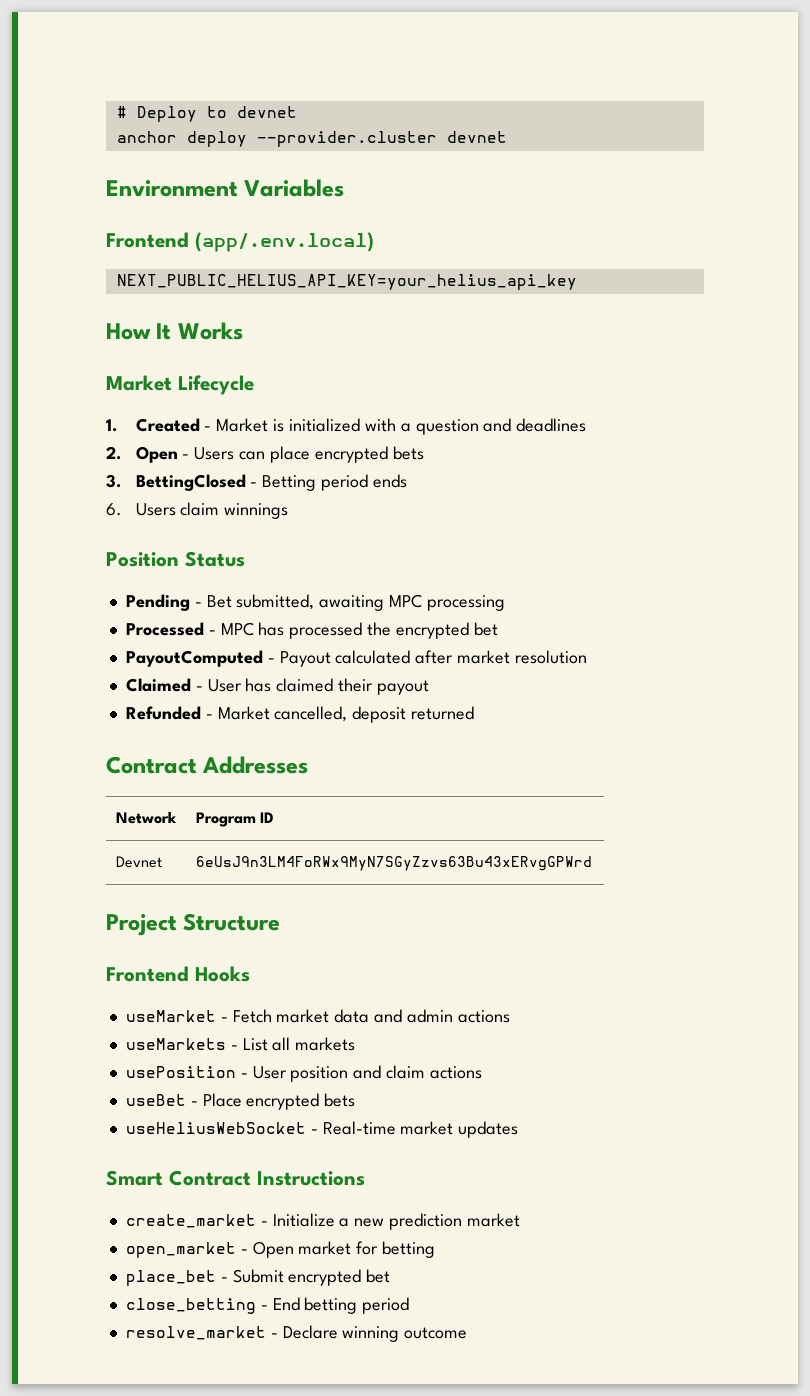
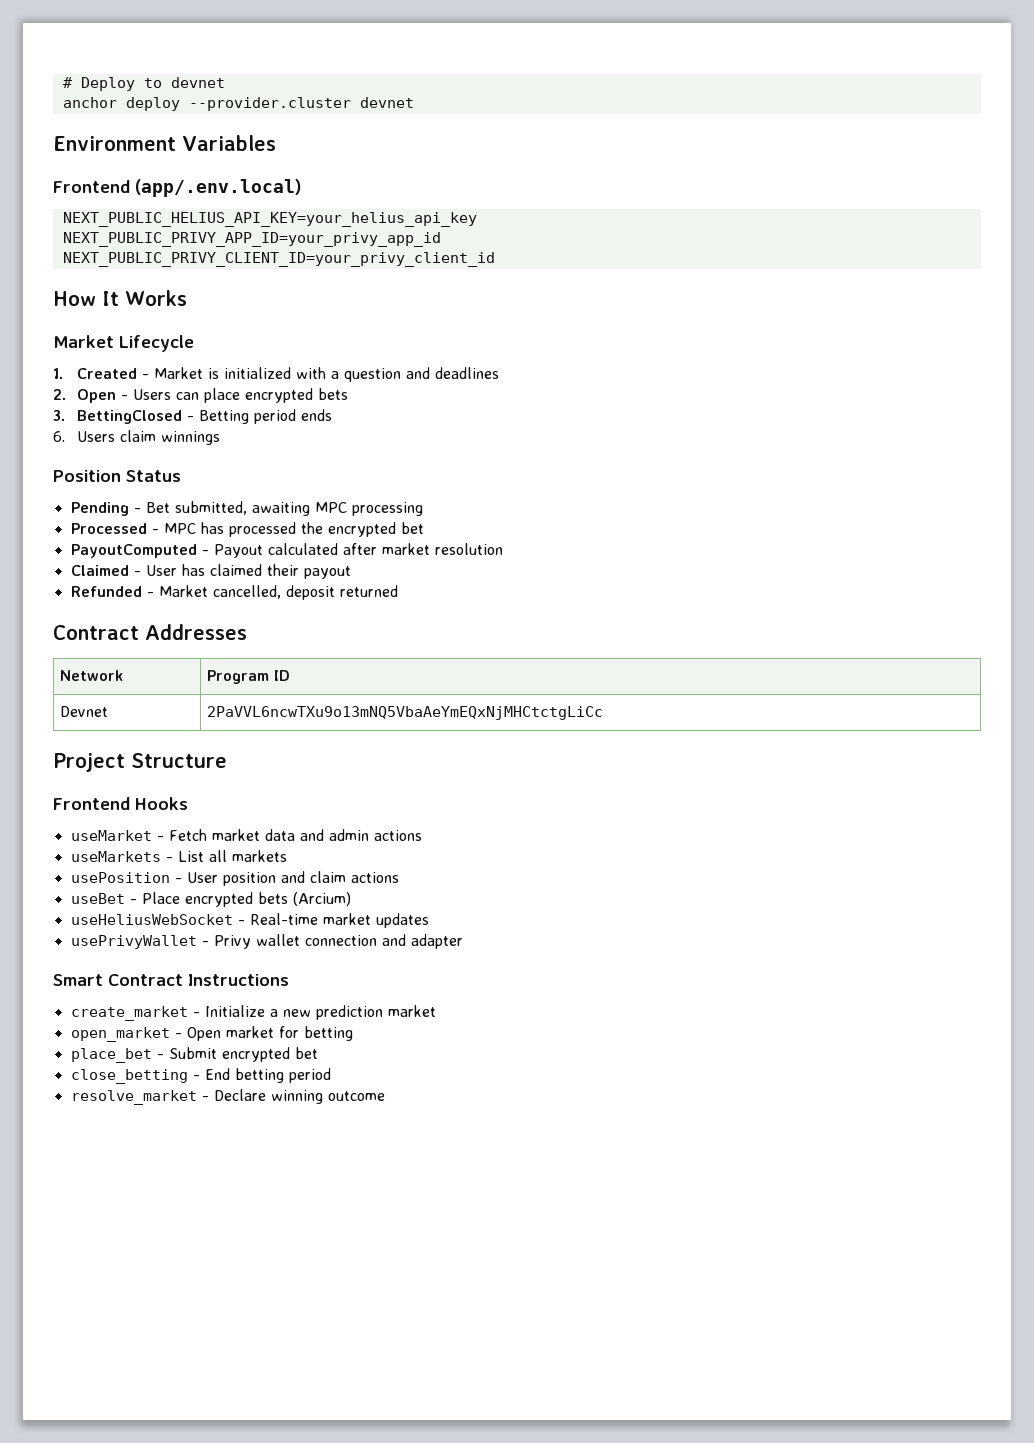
(577, 282) none -> [62,232,441,247] [62,252,495,267] // NEXT_PUBLIC_PRIVY_APP_ID=your_privy_app_id // NEXT_PUBLIC_PRIVY_CLIENT_ID=your_privy_client_id
[195,856,592,871] 6eUsJ9n3LM4FoRWx9MyN7SGyZzvs63Bu43xERvgGPWrd -> [206,706,603,720] 2PaVVL6ncwTXu9o13mNQ5VbaAeYmEQxNjMHCtctgLiCc
(356, 1100) none -> [292,892,351,906] (Arcium)
(519, 1129) none -> [70,934,463,949] // usePrivyWallet - Privy wallet connection and adapter

